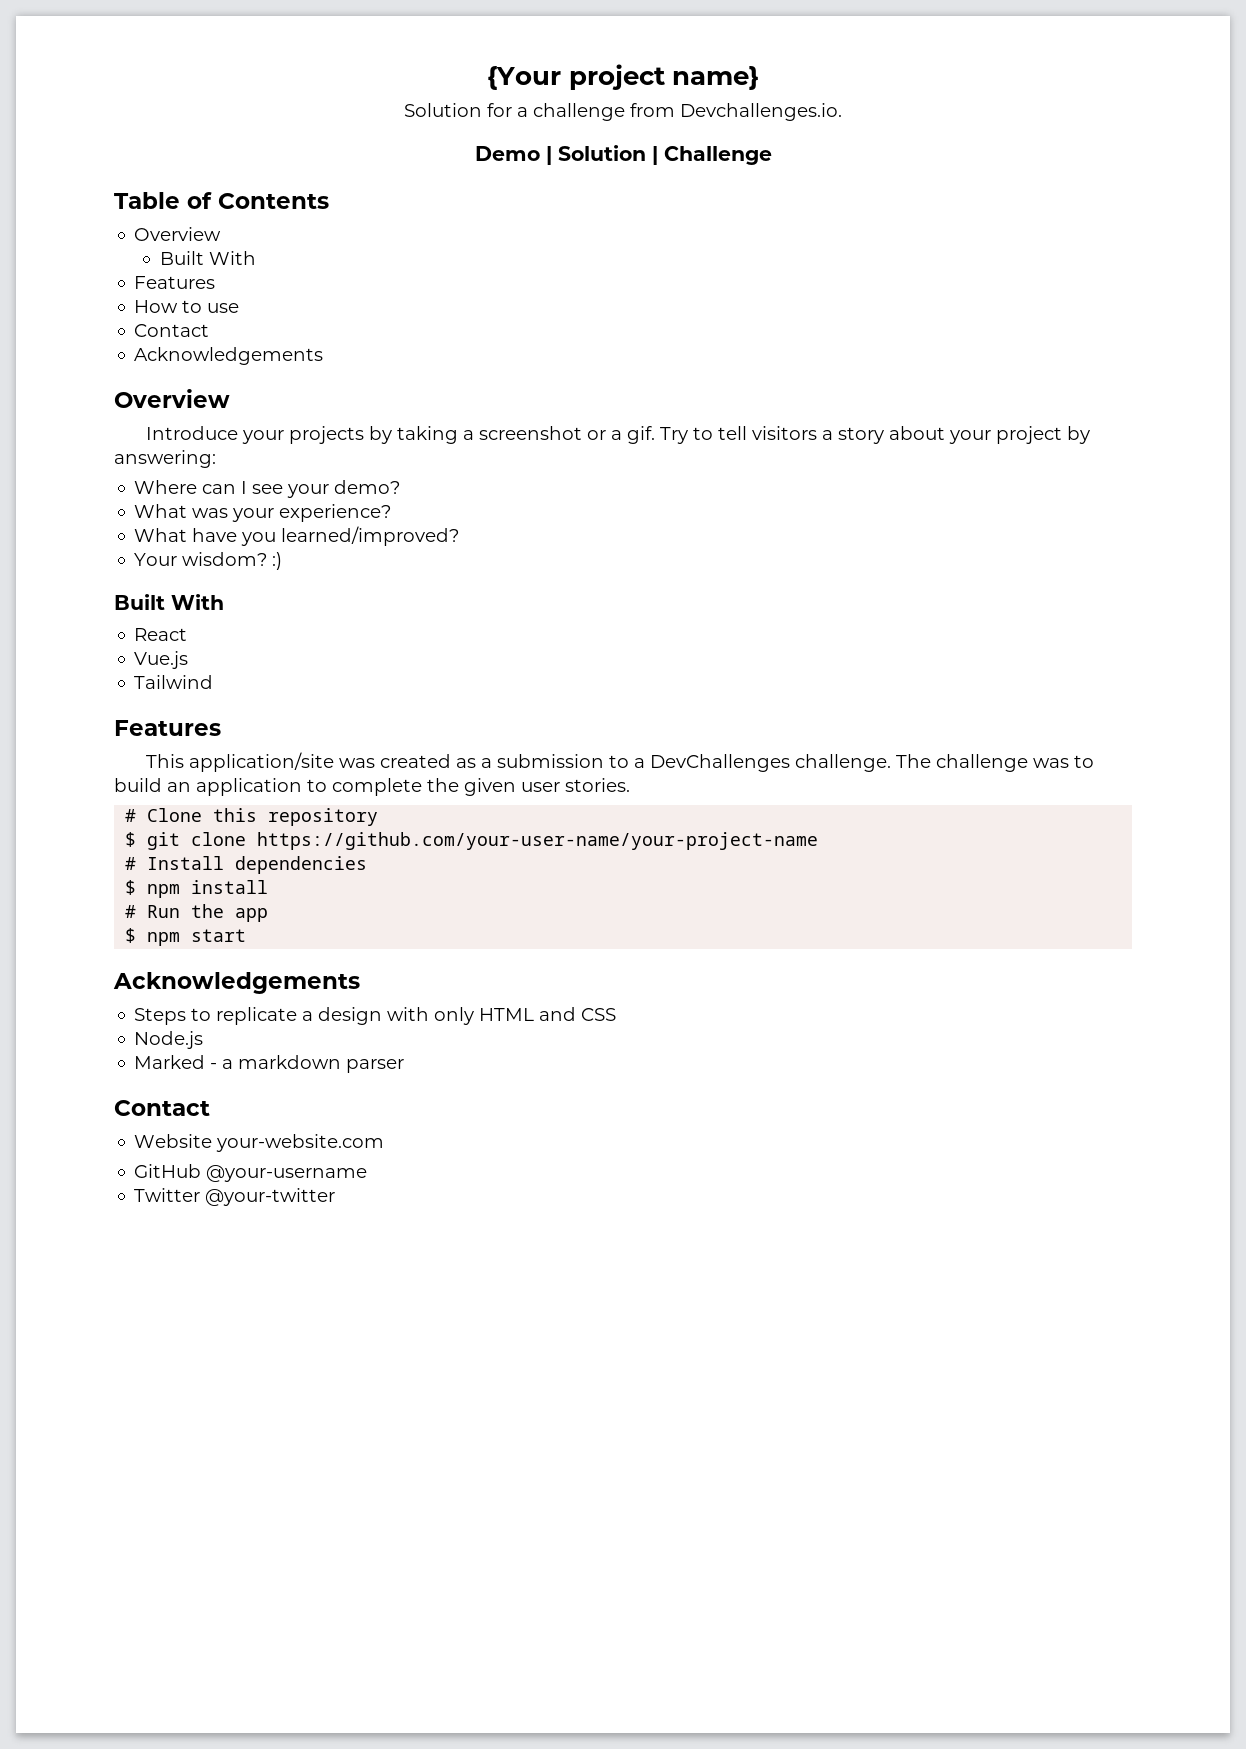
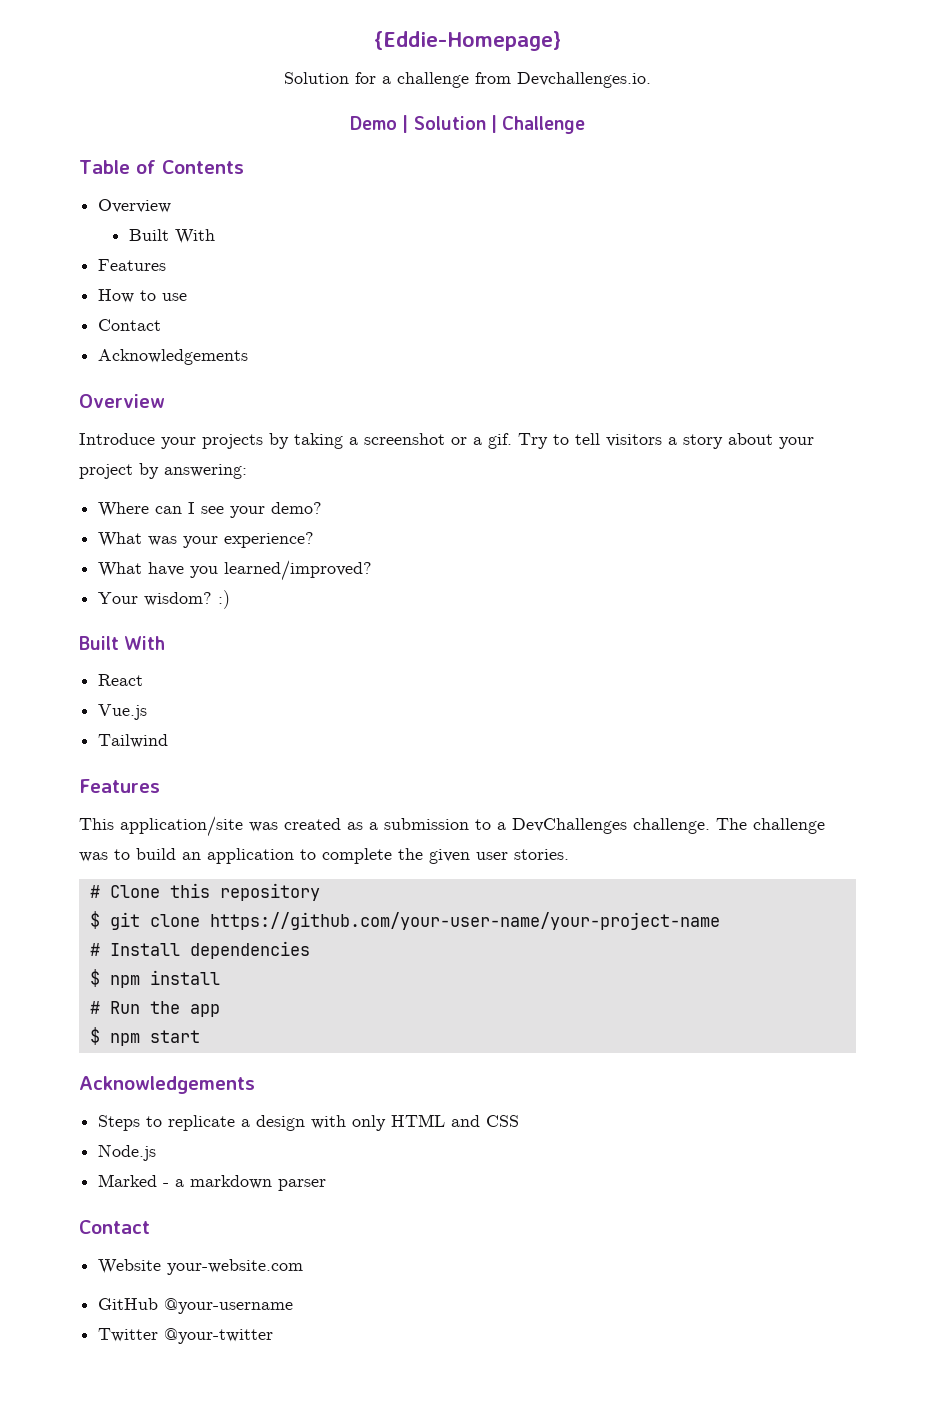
[487,64,759,90] {Your project name} -> [374,31,561,51] {Eddie-Homepage}

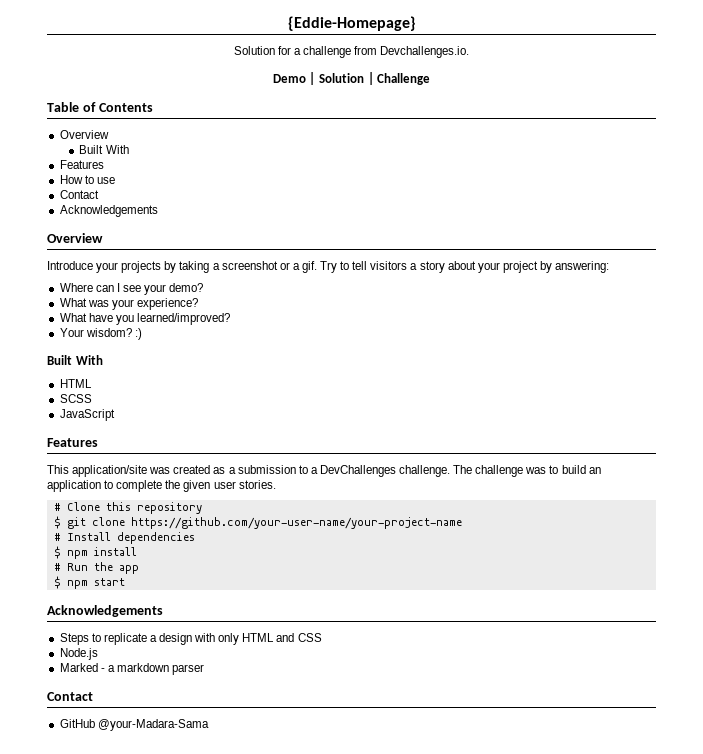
[98,674,144,686] [98,704,148,720] [98,734,169,748] React // Vue.js // Tailwind -> [59,379,92,388] [59,394,92,403] [59,409,115,421] HTML // SCSS // JavaScript
[98,1259,304,1275] // Website your-website.com -> (93, 696) none
[164,1298,294,1314] [98,1328,274,1344] @your-username // Twitter @your-twitter -> [97,719,209,731] @your-Madara-Sama

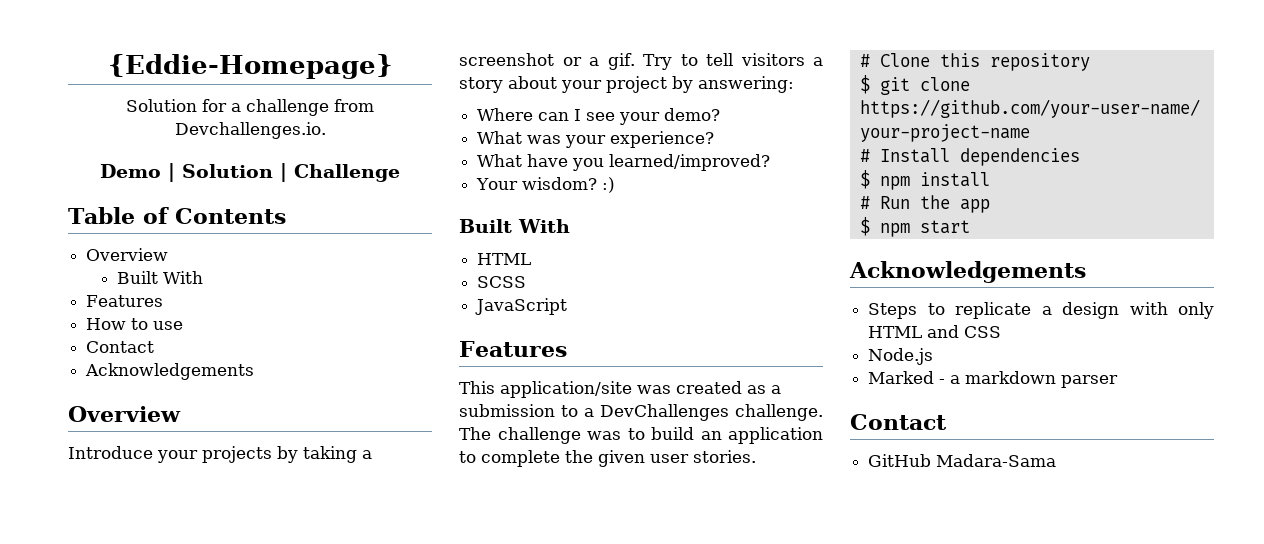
[97,719,209,731] @your-Madara-Sama -> [936,454,1057,467] Madara-Sama

